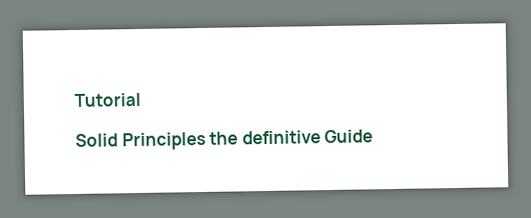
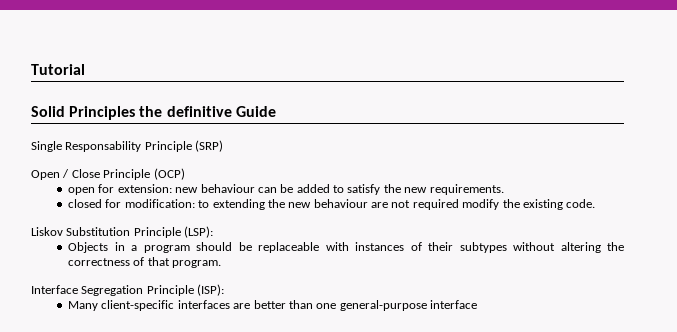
(374, 136) none -> [31,140,224,152] [31,168,185,180] [68,184,504,195] [68,199,596,210] [31,226,214,238] [68,242,624,253] [68,257,222,268] [31,284,225,296] [68,300,478,311] // Single Responsability Principle (SRP) // Open / Close Principle (OCP) // open for extension: new behaviour can be added to satisfy the new requirements. // closed for modification: to extending the new behaviour are not required modify the existing code. // Liskov Substitution Principle (LSP): // Objects in a program should be replaceable with instances of their subtypes without altering the correctness of that program. // Interface Segregation Principle (ISP): // Many client-specific interfaces are better than one general-purpose interface

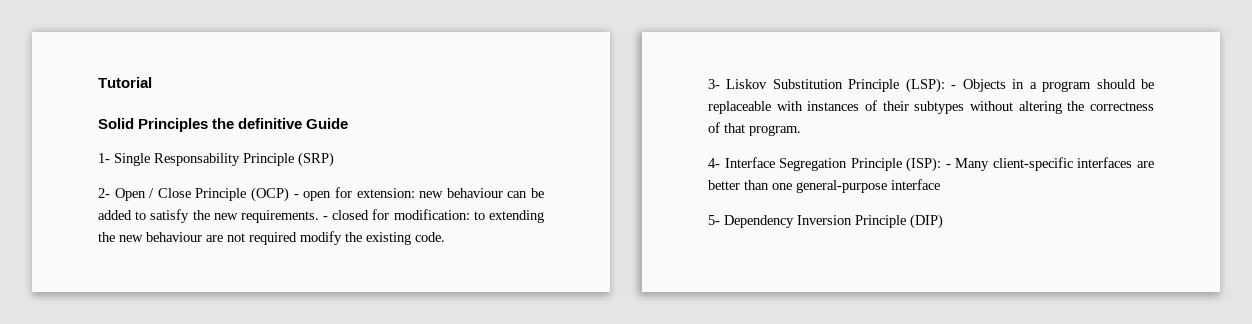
(276, 111) none -> [98,153,110,163] 1-
(224, 146) none -> [98,188,110,198] 2-
(185, 174) // -> [293,194,299,198] -
(504, 189) // -> [323,216,329,220] -
(596, 203) none -> [708,79,720,89] 3-
(214, 232) // -> [951,85,957,89] -
(222, 264) none -> [708,158,720,168] 4-
(225, 290) // -> [945,164,951,168] -
(478, 304) none -> [708,214,943,229] // 5- Dependency Inversion Principle (DIP)

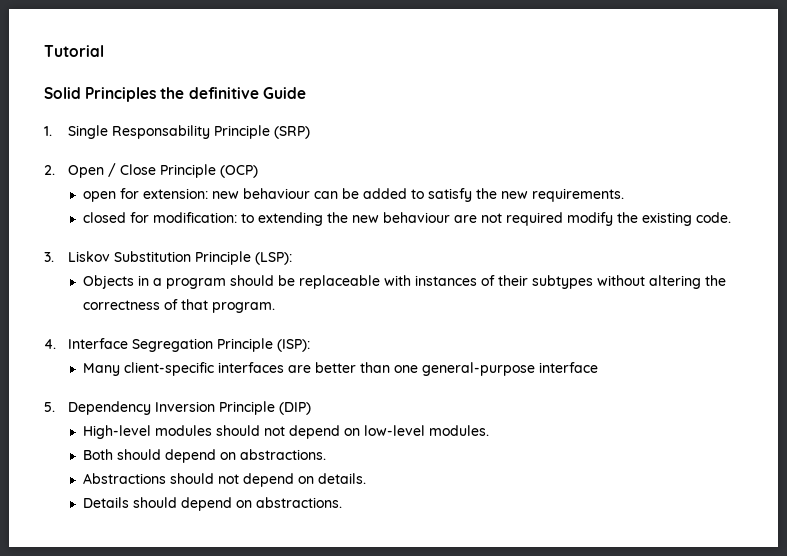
[98,153,110,163] 1- -> [44,126,52,136] 1.
[98,188,110,198] 2- -> [44,165,55,175] 2.
[293,194,299,198] - -> (258, 171) //
[323,216,329,220] - -> (624, 195) //
[708,79,720,89] 3- -> [44,252,54,262] 3.
[951,85,957,89] - -> (292, 258) //
[708,158,720,168] 4- -> [44,339,56,349] 4.
[945,164,951,168] - -> (310, 345) //
[708,215,720,225] 5- -> [44,402,55,412] 5.
(943, 221) none -> [82,425,489,439] [82,449,326,463] [82,473,366,487] [82,497,342,511] // High-level modules should not depend on low-level modules. // Both should depend on abstractions. // Abstractions should not depend on details. // Details should depend on abstractions.

